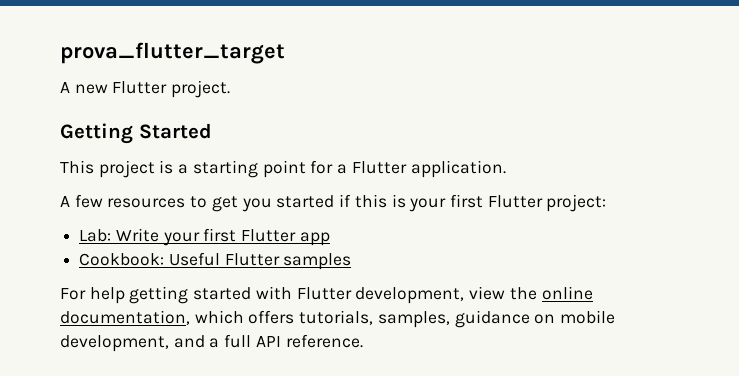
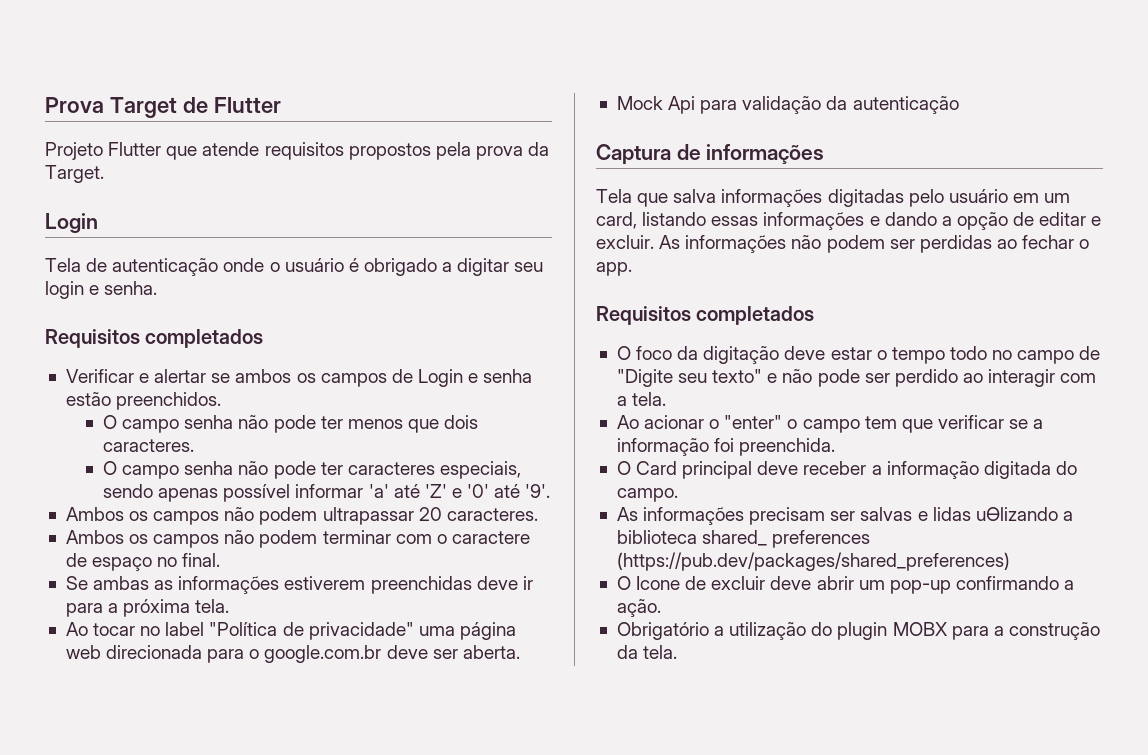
[60,42,285,64] [60,80,231,98] [60,123,212,144] [60,160,506,178] [60,194,607,212] [79,228,330,246] [79,252,352,270] [60,286,593,304] [60,310,616,328] [60,334,363,352] prova_flutter_target // A new Flutter project. // Getting Started // This project is a starting point for a Flutter application. // A few resources to get you started if this is your first Flutter project: // Lab: Write your first Flutter app // Cookbook: Useful Flutter samples // For help getting started with Flutter development, view the online documentation, which offers tutorials, samples, guidance on mobile development, and a full API reference. -> [45,97,281,118] [45,142,550,160] [45,165,104,183] [45,213,98,233] [45,258,544,276] [45,281,158,299] [45,329,264,348] [65,369,533,387] [65,392,222,410] [103,415,479,433] [103,439,195,452] [103,461,521,479] [103,484,551,502] [65,507,538,525] [65,530,530,548] [65,553,221,571] [65,576,533,594] [65,599,230,617] [65,622,516,640] [65,645,520,663] [616,96,959,114] [596,144,825,165] [596,189,1071,207] [596,212,1102,230] [596,235,1090,253] [596,262,632,276] [596,306,815,325] [616,346,1101,364] [616,369,1097,387] [616,392,667,406] [616,415,1044,433] [616,438,836,456] [616,461,1077,479] [616,488,678,502] [616,507,1073,525] [616,530,871,548] [616,552,1010,571] [616,576,1075,594] [616,599,661,617] [616,622,1100,640] [616,645,678,659] Prova Target de Flutter // Projeto Flutter que atende requisitos propostos pela prova da Target. // Login // Tela de autenticação onde o usuário é obrigado a digitar seu login e senha. // Requisitos completados // Verificar e alertar se ambos os campos de Login e senha estão preenchidos. // O campo senha não pode ter menos que dois caracteres. // O campo senha não pode ter caracteres especiais, sendo apenas possível informar 'a' até 'Z' e '0' até '9'. // Ambos os campos não podem ultrapassar 20 caracteres. // Ambos os campos não podem terminar com o caractere de espaço no final. // Se ambas as informações estiverem preenchidas deve ir para a próxima tela. // Ao tocar no label "Política de privacidade" uma página web direcionada para o google.com.br deve ser aberta. // Mock Api para validação da autenticação // Captura de informações // Tela que salva informações digitadas pelo usuário em um card, listando essas informações e dando a opção de editar e excluir. As informações não podem ser perdidas ao fechar o app. // Requisitos completados // O foco da digitação deve estar o tempo todo no campo de "Digite seu texto" e não pode ser perdido ao interagir com a tela. // Ao acionar o "enter" o campo tem que verificar se a informação foi preenchida. // O Card principal deve receber a informação digitada do campo. // As informações precisam ser salvas e lidas uƟlizando a biblioteca shared_ preferences (https://pub.dev/packages/shared_preferences) // O Icone de excluir deve abrir um pop-up confirmando a ação. // Obrigatório a utilização do plugin MOBX para a construção da tela.

